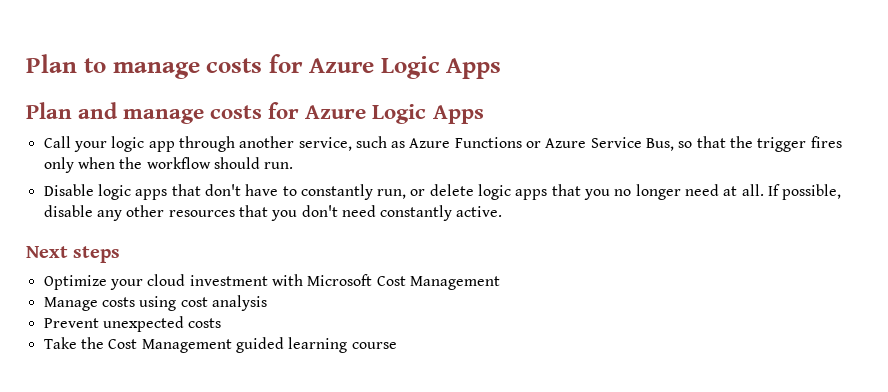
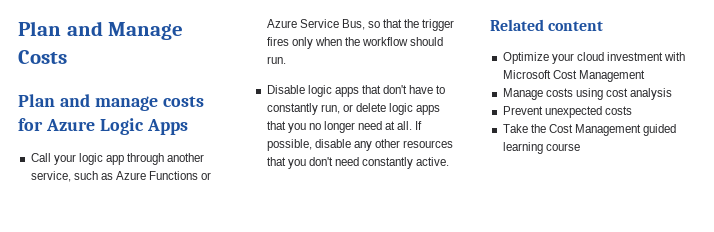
[26,54,502,79] Plan to manage costs for Azure Logic Apps -> [18,21,184,40] [18,50,67,64] Plan and Manage Costs
[26,246,121,263] Next steps -> [490,19,604,31] Related content

